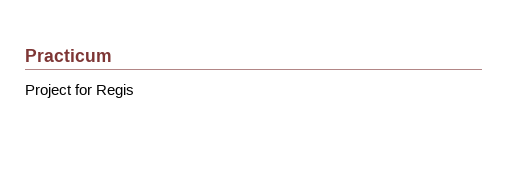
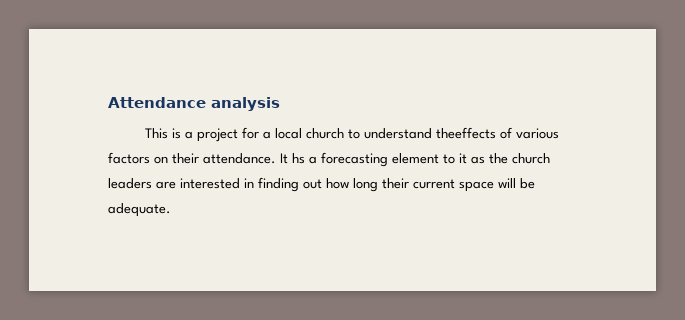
[25,49,112,62] [25,84,135,98] Practicum // Project for Regis -> [108,97,280,111] [145,127,560,142] [108,152,550,167] [108,177,535,192] [108,203,171,217] Attendance analysis // This is a project for a local church to understand theeffects of various factors on their attendance. It hs a forecasting element to it as the church leaders are interested in finding out how long their current space will be adequate.

